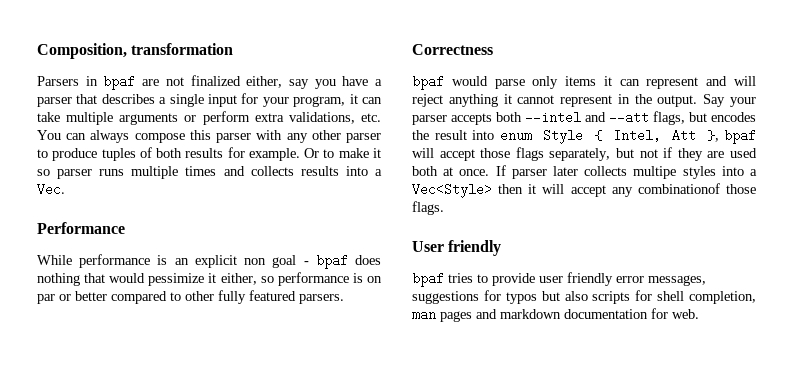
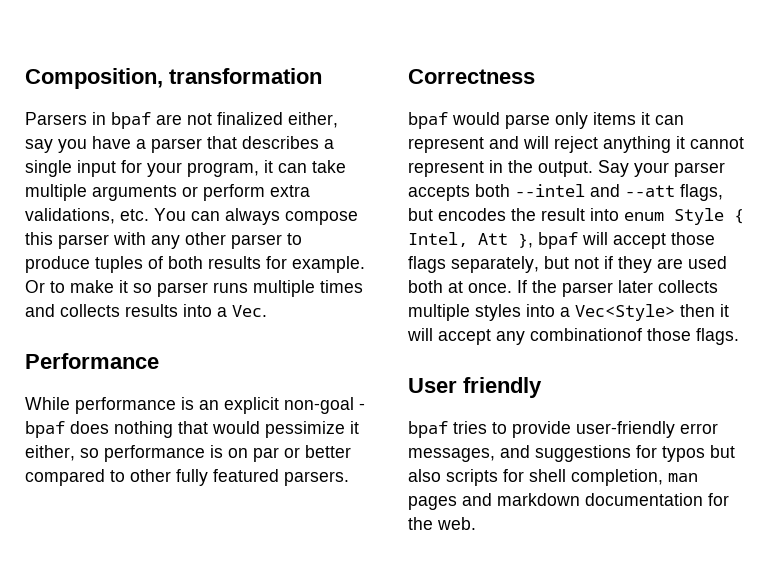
[244,255,297,268] non goal -> [284,397,354,414] non-goal
(506, 170) none -> [532,280,557,293] the
[633,166,677,179] multipe -> [408,304,470,321] multiple
[539,272,613,286] user friendly -> [576,421,675,438] user-friendly
(706, 280) none -> [500,445,530,458] and
(668, 313) none -> [408,517,433,530] the

